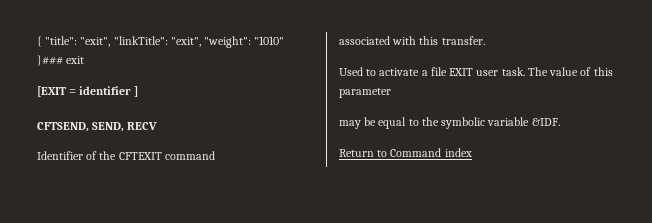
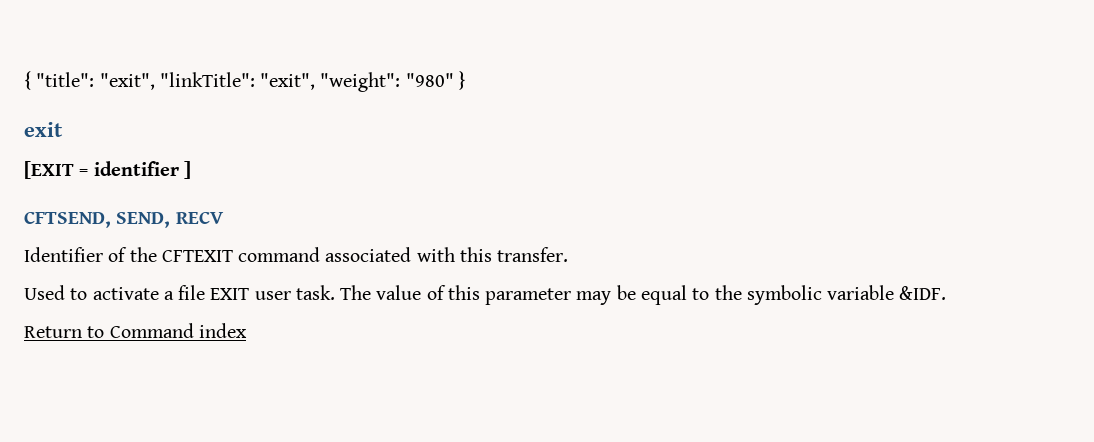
[254,36,285,45] [37,55,63,66] "1010" }### -> [405,71,466,90] "980" } //
(215, 155) // -> (321, 254) none
(391, 93) // -> (572, 296) none

